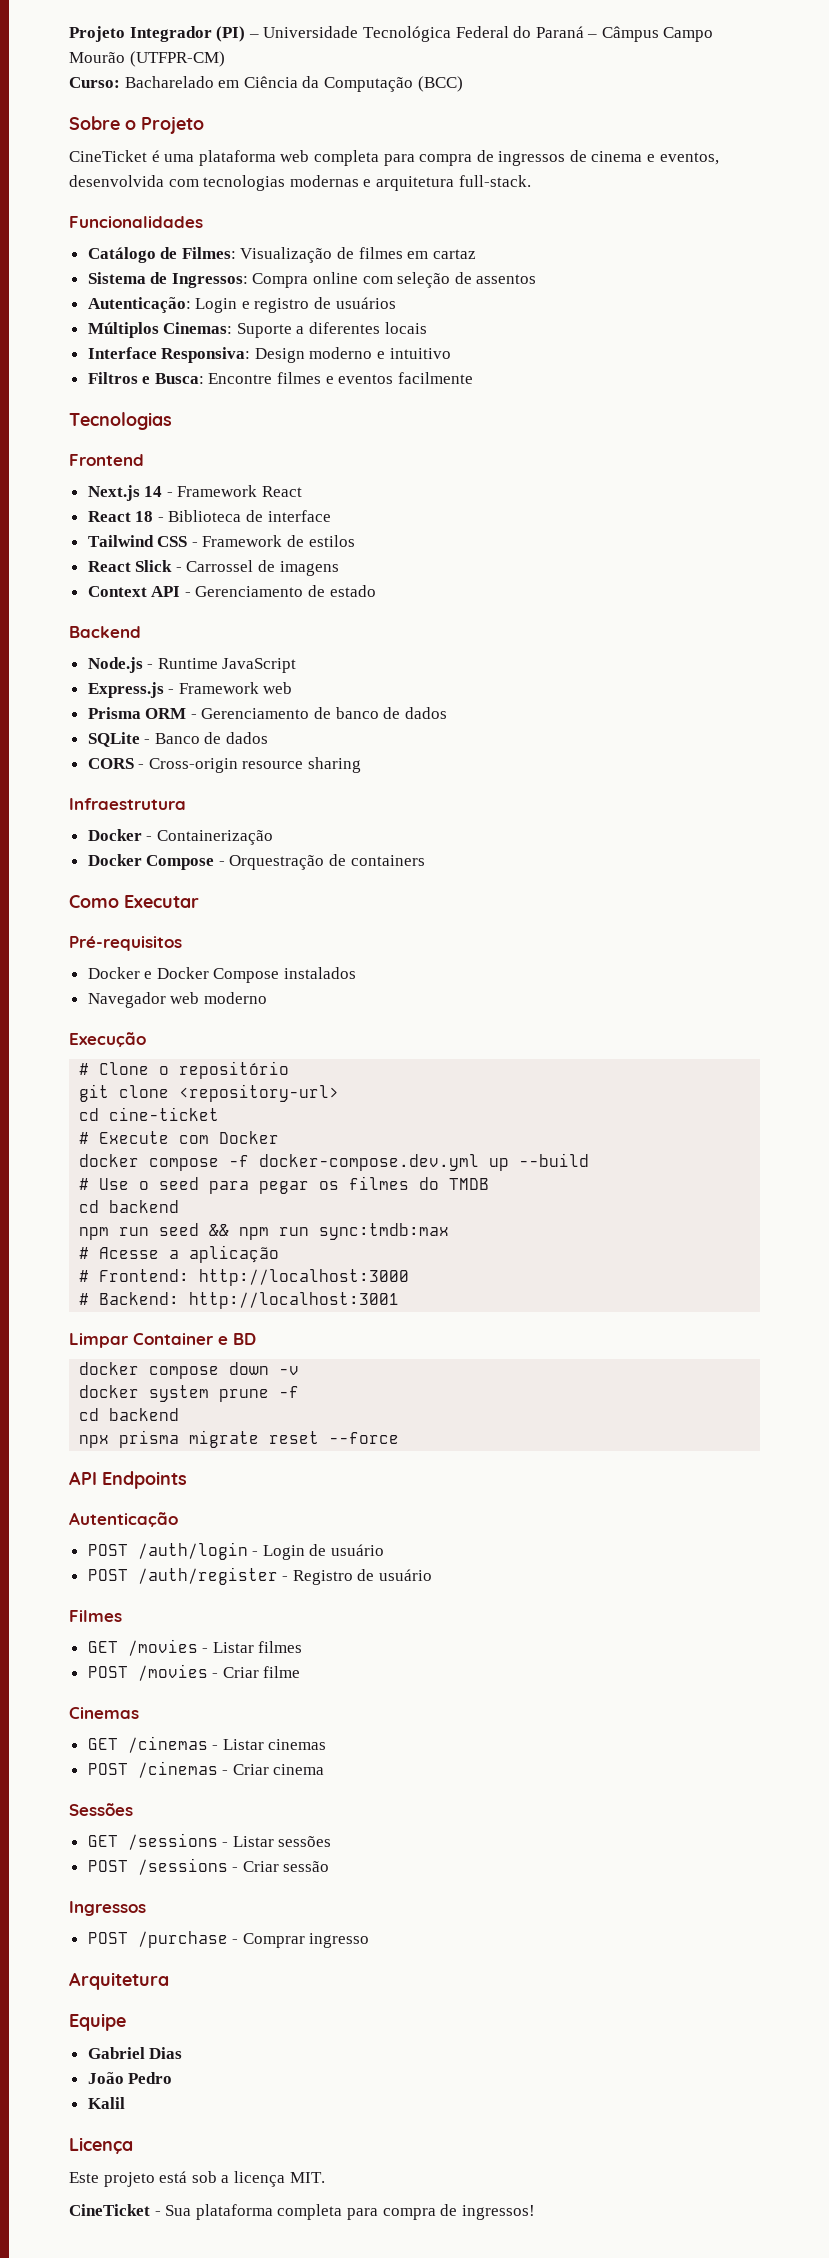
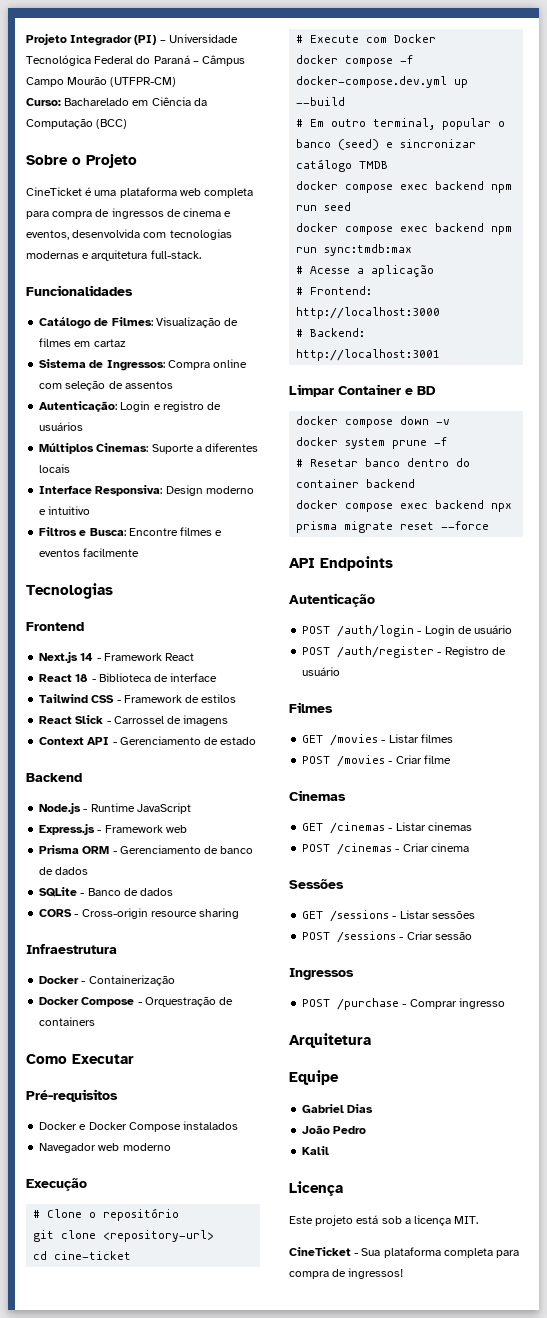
[99,1176,490,1194] [79,1200,180,1213] Use o seed para pegar os filmes do TMDB // cd backend // -> [310,118,506,130] [296,139,477,150] [296,159,389,172] [296,181,485,193] Em outro terminal, popular o banco (seed) e sincronizar catálogo TMDB // docker compose exec backend
[209,1224,230,1236] && -> [296,223,485,235] // docker compose exec backend
[79,1408,180,1421] cd backend // -> [296,458,471,467] [296,479,416,488] [296,500,485,512] # Resetar banco dentro do container backend // docker compose exec backend

